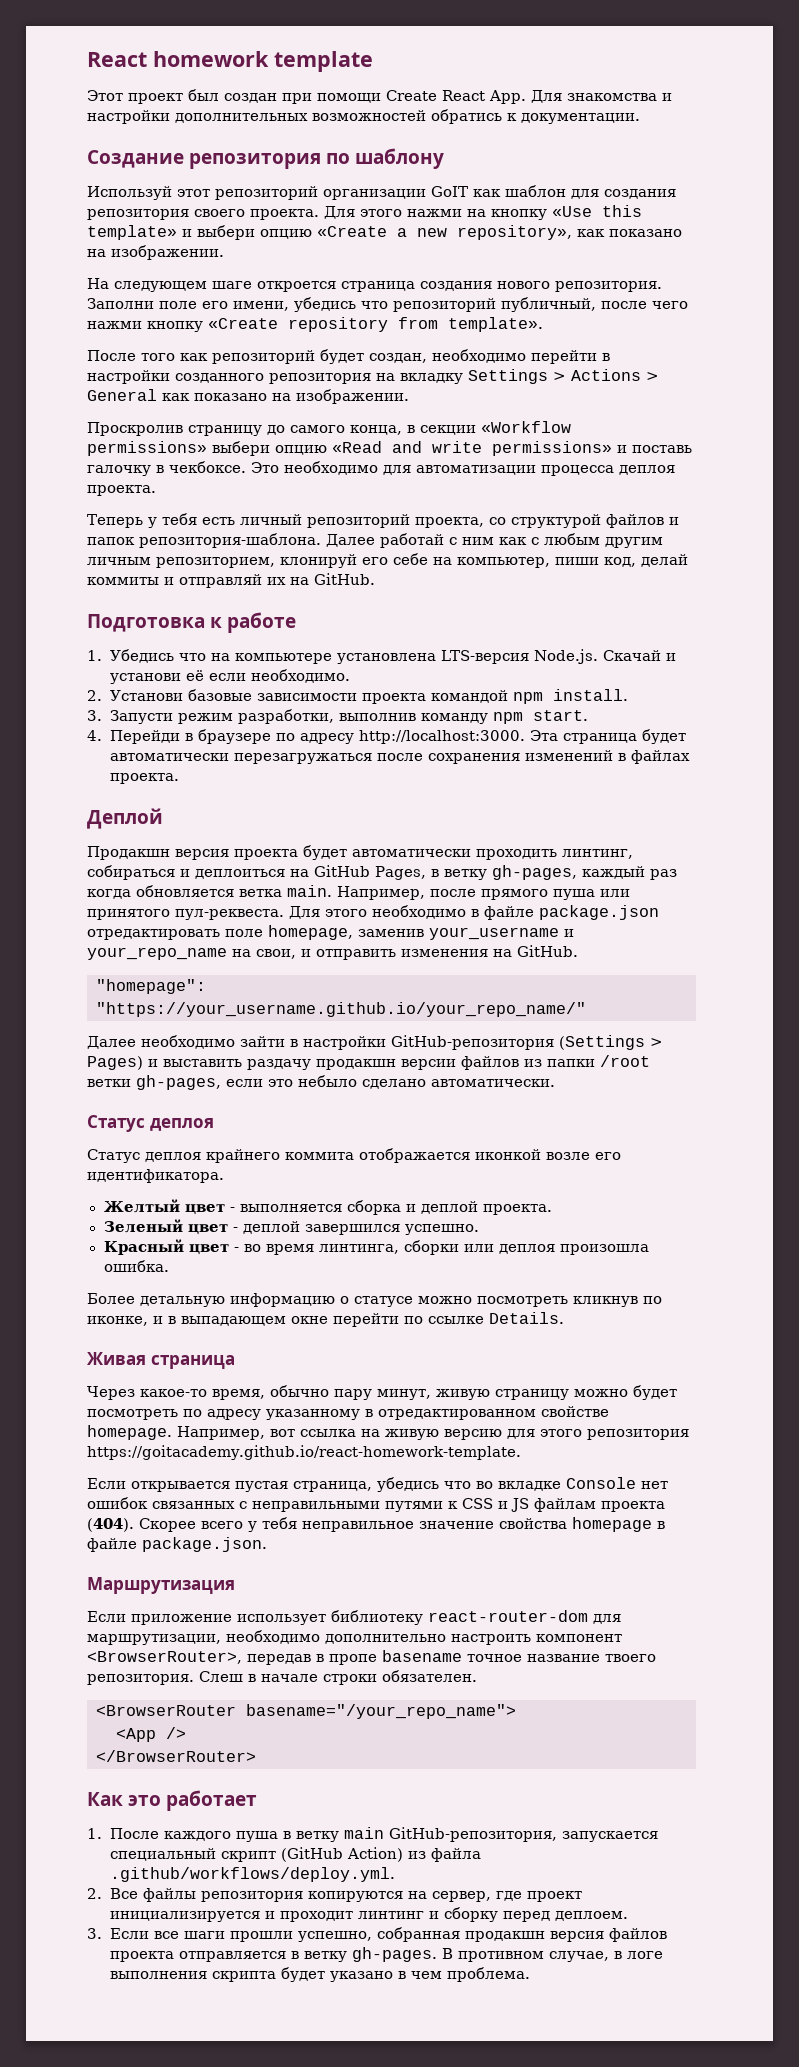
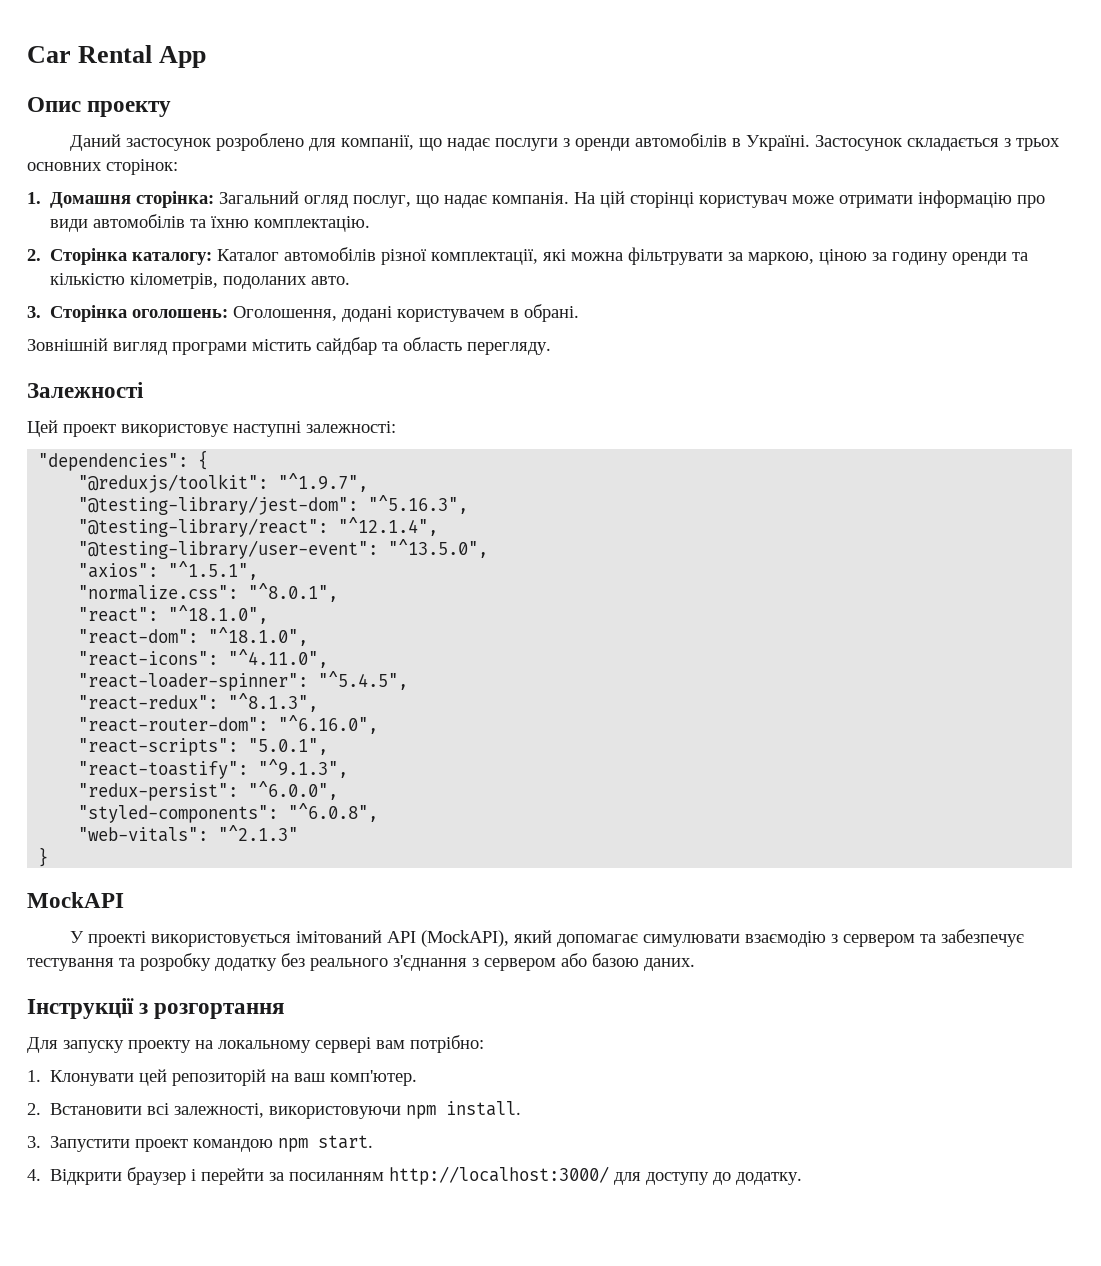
[87,51,373,72] [87,89,672,104] [87,109,640,124] [87,148,445,169] [87,185,676,200] [87,205,642,220] [87,225,682,240] [87,245,224,260] [87,278,662,292] [87,297,688,312] [87,317,543,332] [87,349,610,364] [87,369,659,384] [87,389,409,404] [87,421,571,436] [87,441,692,456] [87,461,675,476] [87,485,156,496] [87,513,679,528] [87,533,663,548] [87,553,688,568] [87,573,375,588] [87,612,297,633] [87,649,677,664] [109,669,350,684] [87,689,628,704] [87,709,588,724] [87,729,686,744] [109,750,690,764] [109,773,179,784] [87,808,163,829] [87,845,633,860] [87,865,677,880] [87,885,630,900] [87,905,659,920] [87,925,574,940] [87,945,578,960] [96,979,206,994] [96,1002,586,1017] [87,1035,663,1050] [87,1055,650,1070] [87,1075,555,1090] [87,1115,214,1132] [87,1148,621,1163] [87,1169,224,1183] [103,1199,552,1215] [103,1219,479,1235] [103,1239,649,1255] [103,1260,169,1272] [87,1293,662,1307] [87,1312,564,1327] [87,1352,235,1369] [87,1385,677,1400] [87,1406,609,1420] [87,1425,689,1440] [87,1445,521,1460] [87,1477,668,1492] [87,1497,665,1512] [87,1517,665,1532] [87,1537,267,1552] [87,1577,235,1594] [87,1610,621,1625] [87,1630,622,1645] [87,1650,656,1665] [87,1670,477,1685] [96,1704,516,1719] [116,1727,186,1742] [96,1750,256,1762] [87,1790,258,1811] [87,1827,658,1842] [109,1847,481,1862] [109,1867,395,1882] [87,1888,582,1902] [109,1907,628,1922] [87,1927,667,1942] [109,1947,663,1962] [109,1967,530,1982] React homework template // Этот проект был создан при помощи Create React App. Для знакомства и настройки дополнительных возможностей обратись к документации. // Создание репозитория по шаблону // Используй этот репозиторий организации GoIT как шаблон для создания репозитория своего проекта. Для этого нажми на кнопку «Use this template» и выбери опцию «Create a new repository», как показано на изображении. // На следующем шаге откроется страница создания нового репозитория. Заполни поле его имени, убедись что репозиторий публичный, после чего нажми кнопку «Create repository from template». // После того как репозиторий будет создан, необходимо перейти в настройки созданного репозитория на вкладку Settings > Actions > General как показано на изображении. // Проскролив страницу до самого конца, в секции «Workflow permissions» выбери опцию «Read and write permissions» и поставь галочку в чекбоксе. Это необходимо для автоматизации процесса деплоя проекта. // Теперь у тебя есть личный репозиторий проекта, со структурой файлов и папок репозитория-шаблона. Далее работай с ним как с любым другим личным репозиторием, клонируй его себе на компьютер, пиши код, делай коммиты и отправляй их на GitHub. // Подготовка к работе // 1. Убедись что на компьютере установлена LTS-версия Node.js. Скачай и установи её если необходимо. // 2. Установи базовые зависимости проекта командой npm install. // 3. Запусти режим разработки, выполнив команду npm start. // 4. Перейди в браузере по адресу http://localhost:3000. Эта страница будет автоматически перезагружаться после сохранения изменений в файлах проекта. // Деплой // Продакшн версия проекта будет автоматически проходить линтинг, собираться и деплоиться на GitHub Pages, в ветку gh-pages, каждый раз когда обновляется ветка main. Например, после прямого пуша или принятого пул-реквеста. Для этого необходимо в файле package.json отредактировать поле homepage, заменив your_username и your_repo_name на свои, и отправить изменения на GitHub. // "homepage": "https://your_username.github.io/your_repo_name/" // Далее необходимо зайти в настройки GitHub-репозитория (Settings > Pages) и выставить раздачу продакшн версии файлов из папки /root ветки gh-pages, если это небыло сделано автоматически. // Статус деплоя // Статус деплоя крайнего коммита отображается иконкой возле его идентификатора. // Желтый цвет - выполняется сборка и деплой проекта. // Зеленый цвет - деплой завершился успешно. // Красный цвет - во время линтинга, сборки или деплоя произошла ошибка. // Более детальную информацию о статусе можно посмотреть кликнув по иконке, и в выпадающем окне перейти по ссылке Details. // Живая страница // Через какое-то время, обычно пару минут, живую страницу можно будет посмотреть по адресу указанному в отредактированном свойстве homepage. Например, вот ссылка на живую версию для этого репозитория https://goitacademy.github.io/react-homework-template. // Если открывается пустая страница, убедись что во вкладке Console нет ошибок связанных с неправильными путями к CSS и JS файлам проекта (404). Скорее всего у тебя неправильное значение свойства homepage в файле package.json. // Маршрутизация // Если приложение использует библиотеку react-router-dom для маршрутизации, необходимо дополнительно настроить компонент <BrowserRouter>, передав в пропе basename точное название твоего репозитория. Слеш в начале строки обязателен. // <BrowserRouter basename="/your_repo_name"> // <App /> // </BrowserRouter> // Как это работает // 1. После каждого пуша в ветку main GitHub-репозитория, запускается специальный скрипт (GitHub Action) из файла .github/workflows/deploy.yml. // 2. Все файлы репозитория копируются на сервер, где проект инициализируется и проходит линтинг и сборку перед деплоем. // 3. Если все шаги прошли успешно, собранная продакшн версия файлов проекта отправляется в ветку gh-pages. В противном случае, в логе выполнения скрипта будет указано в чем проблема. -> [27,45,207,68] [27,97,172,117] [70,133,1061,151] [27,159,178,175] [27,190,1046,208] [50,214,371,232] [27,247,1029,265] [50,273,351,289] [27,304,580,322] [27,337,551,355] [27,382,144,398] [27,420,396,437] [38,450,209,471] [78,473,369,493] [78,495,469,515] [78,517,439,537] [78,539,489,559] [78,561,259,580] [78,583,339,602] [78,605,269,624] [78,627,309,646] [78,649,329,668] [78,671,409,691] [78,693,319,712] [78,715,379,734] [78,738,329,756] [78,759,349,779] [78,781,339,801] [78,803,379,823] [78,825,299,842] [38,847,49,867] [27,892,124,908] [70,929,1025,947] [27,953,695,971] [27,998,285,1019] [27,1035,484,1053] [27,1069,418,1086] [27,1101,522,1119] [27,1135,374,1152] [27,1166,803,1185] Car Rental App // Опис проекту // Даний застосунок розроблено для компанії, що надає послуги з оренди автомобілів в Україні. Застосунок складається з трьох основних сторінок: // 1. Домашня сторінка: Загальний огляд послуг, що надає компанія. На цій сторінці користувач може отримати інформацію про види автомобілів та їхню комплектацію. // 2. Сторінка каталогу: Каталог автомобілів різної комплектації, які можна фільтрувати за маркою, ціною за годину оренди та кількістю кілометрів, подоланих авто. // 3. Сторінка оголошень: Оголошення, додані користувачем в обрані. // Зовнішній вигляд програми містить сайдбар та область перегляду. // Залежності // Цей проект використовує наступні залежності: // "dependencies": { // "@reduxjs/toolkit": "^1.9.7", // "@testing-library/jest-dom": "^5.16.3", // "@testing-library/react": "^12.1.4", // "@testing-library/user-event": "^13.5.0", // "axios": "^1.5.1", // "normalize.css": "^8.0.1", // "react": "^18.1.0", // "react-dom": "^18.1.0", // "react-icons": "^4.11.0", // "react-loader-spinner": "^5.4.5", // "react-redux": "^8.1.3", // "react-router-dom": "^6.16.0", // "react-scripts": "5.0.1", // "react-toastify": "^9.1.3", // "redux-persist": "^6.0.0", // "styled-components": "^6.0.8", // "web-vitals": "^2.1.3" // } // MockAPI // У проекті використовується імітований API (MockAPI), який допомагає симулювати взаємодію з сервером та забезпечує тестування та розробку додатку без реального з'єднання з сервером або базою даних. // Інструкції з розгортання // Для запуску проекту на локальному сервері вам потрібно: // 1. Клонувати цей репозиторій на ваш комп'ютер. // 2. Встановити всі залежності, використовуючи npm install. // 3. Запустити проект командою npm start. // 4. Відкрити браузер і перейти за посиланням http://localhost:3000/ для доступу до додатку.

